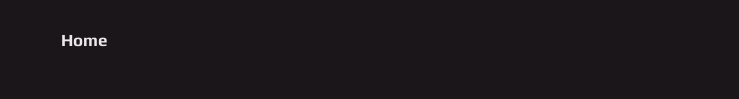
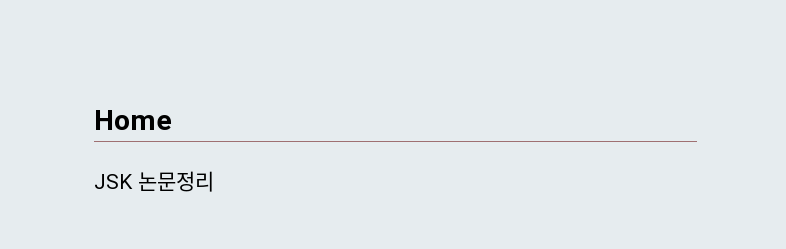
(108, 40) none -> [94,171,214,192] // JSK 논문정리

